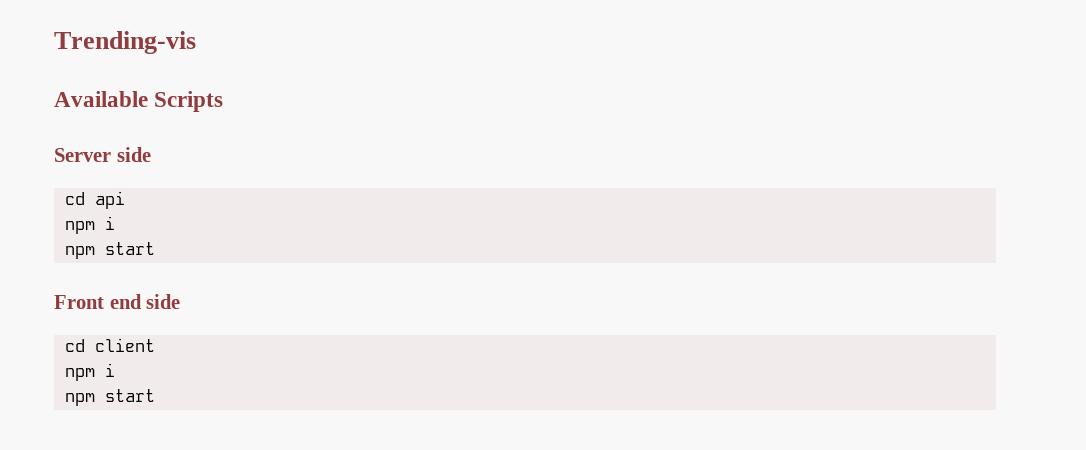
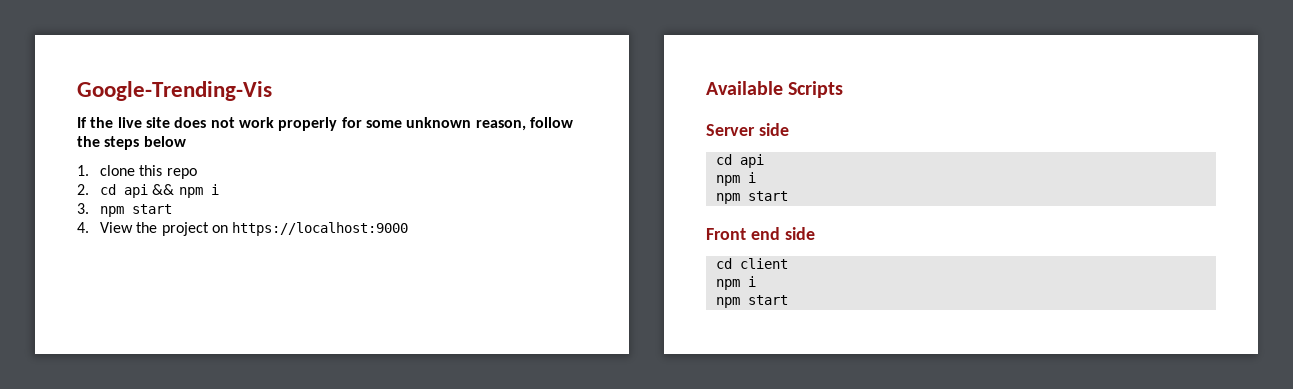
[54,31,196,54] Trending-vis -> [77,81,272,101] [77,117,573,131] [77,136,186,150] [77,165,197,179] [77,184,219,198] [77,203,173,217] [77,222,409,236] Google-Trending-Vis // If the live site does not work properly for some unknown reason, follow the steps below // 1. clone this repo // 2. cd api && npm i // 3. npm start // 4. View the project on https://localhost:9000

